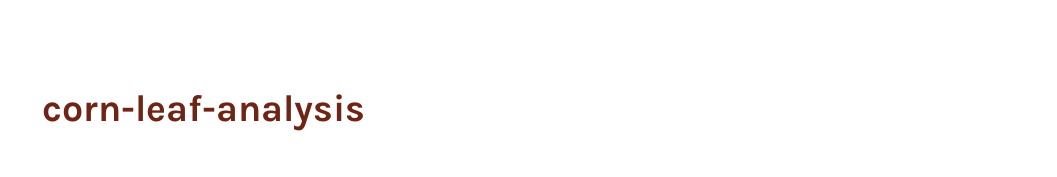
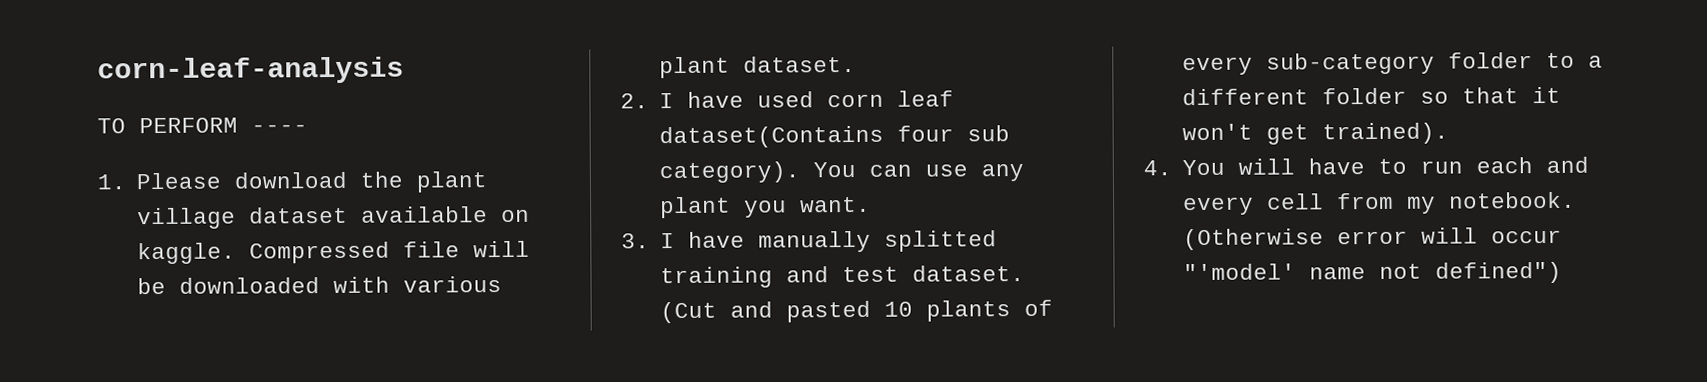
(365, 112) none -> [97,117,308,134] [97,171,489,193] [137,206,531,230] [137,240,531,265] [137,276,503,295] [659,55,857,79] [620,90,955,109] [659,125,1011,149] [659,161,1025,184] [660,196,872,219] [621,230,998,253] [660,265,1026,289] [660,299,1054,324] [1182,52,1604,76] [1182,86,1562,106] [1182,122,1450,145] [1143,156,1590,176] [1183,191,1577,216] [1183,227,1563,251] [1183,261,1563,284] // TO PERFORM ---- // 1. Please download the plant village dataset available on kaggle. Compressed file will be downloaded with various plant dataset. // 2. I have used corn leaf dataset(Contains four sub category). You can use any plant you want. // 3. I have manually splitted training and test dataset. (Cut and pasted 10 plants of every sub-category folder to a different folder so that it won't get trained). // 4. You will have to run each and every cell from my notebook. (Otherwise error will occur "'model' name not defined")

